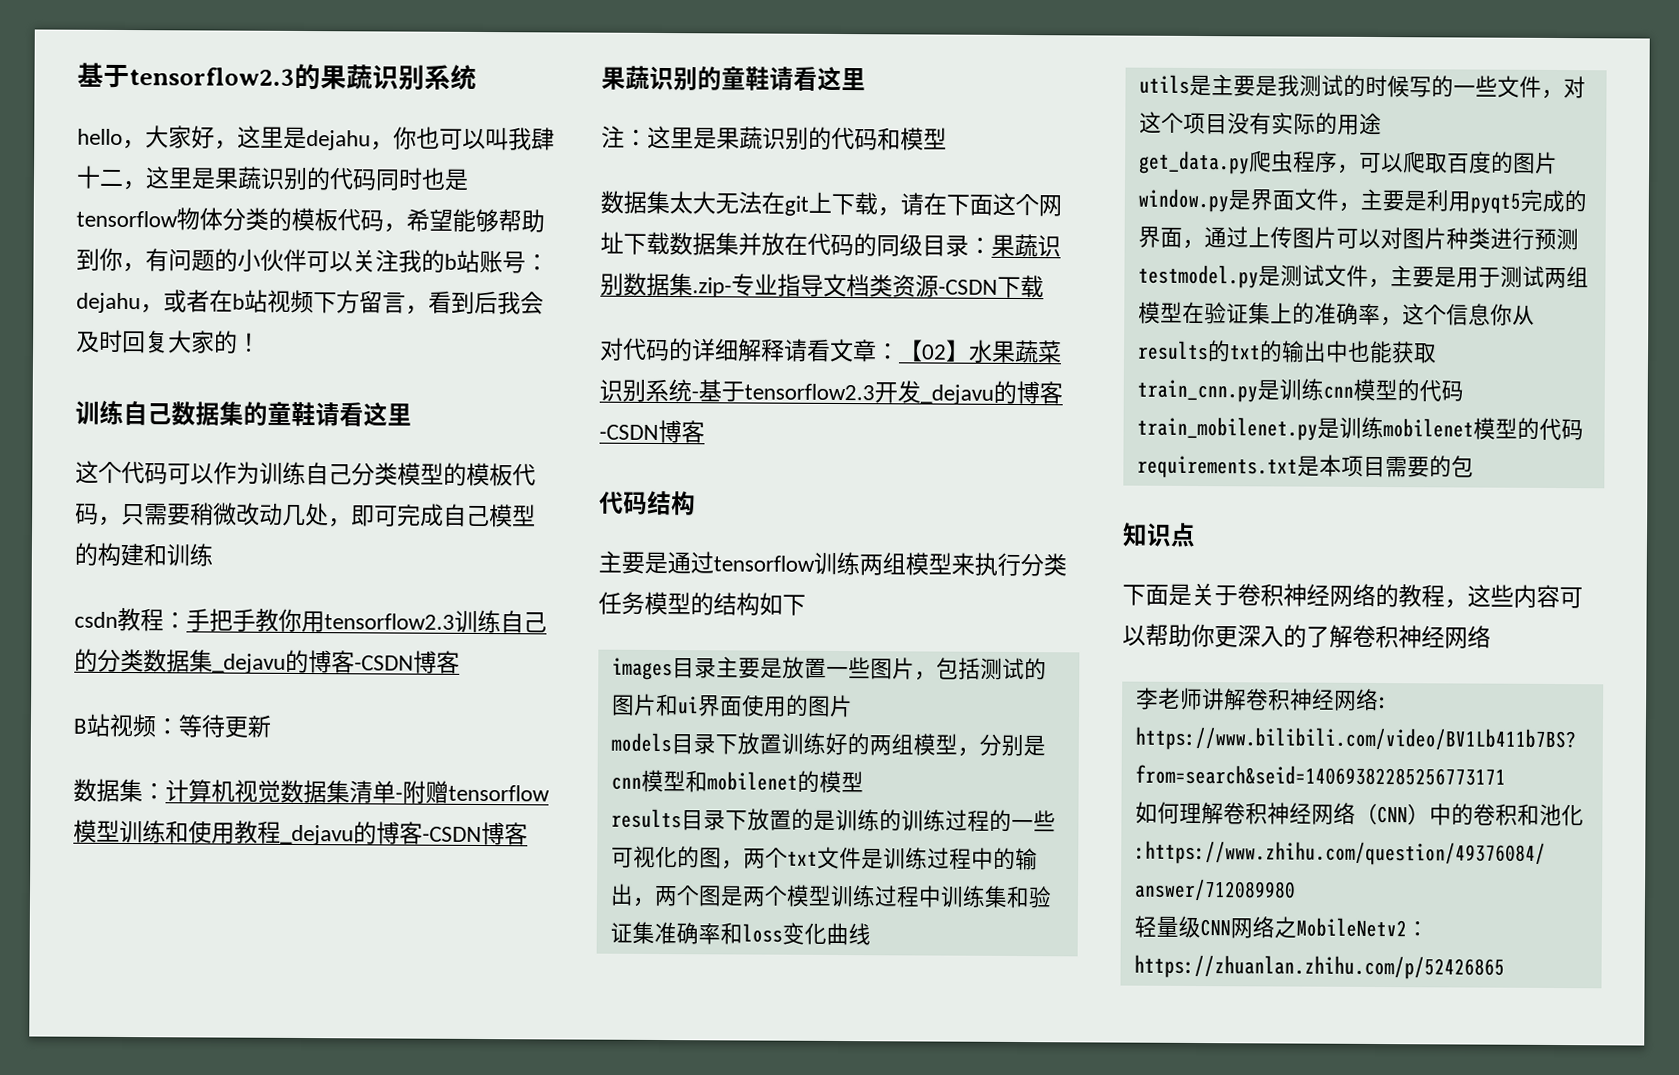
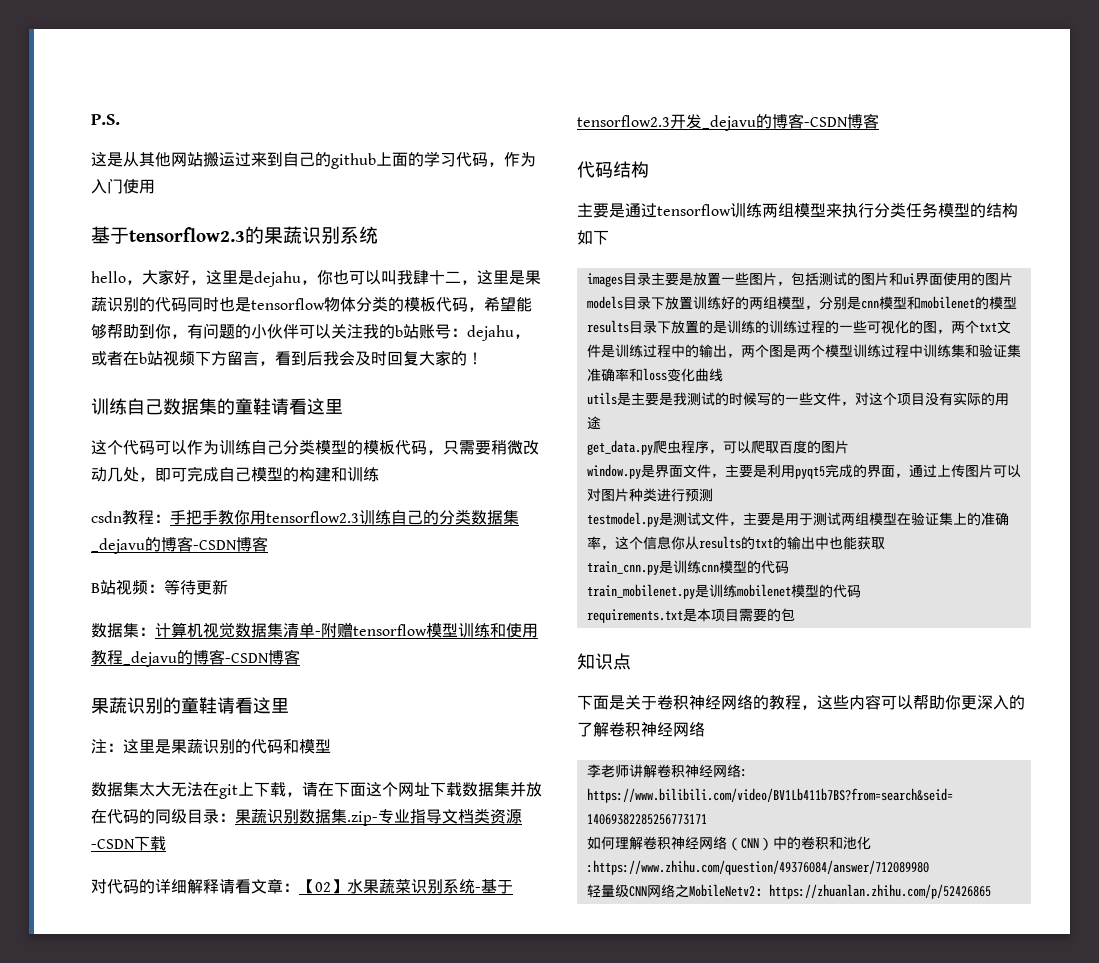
(77, 74) none -> [91,114,120,125] [91,151,536,169] [91,178,155,194] P.S. // 这是从其他网站搬运过来到自己的github上面的学习代码，作为入门使用 //

